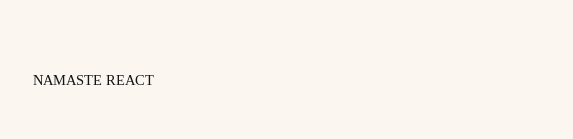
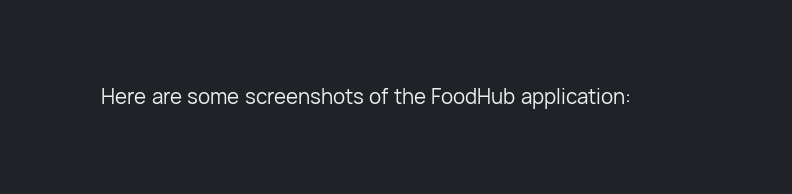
[33,75,154,85] NAMASTE REACT -> [101,88,631,109] Here are some screenshots of the FoodHub application:

